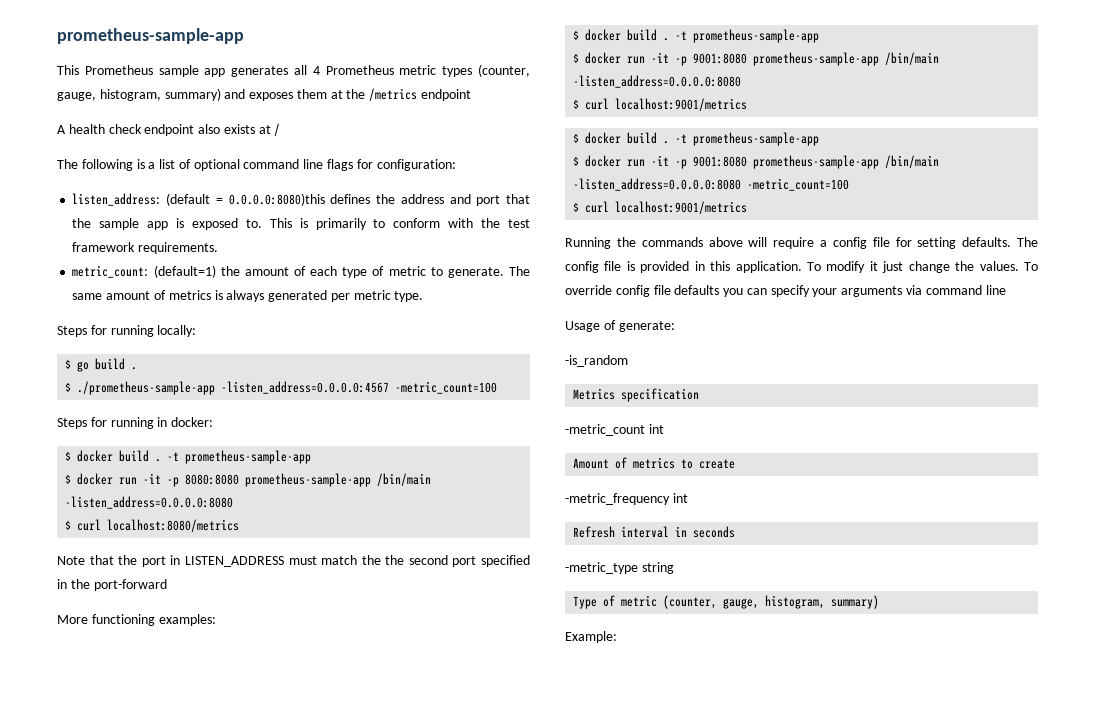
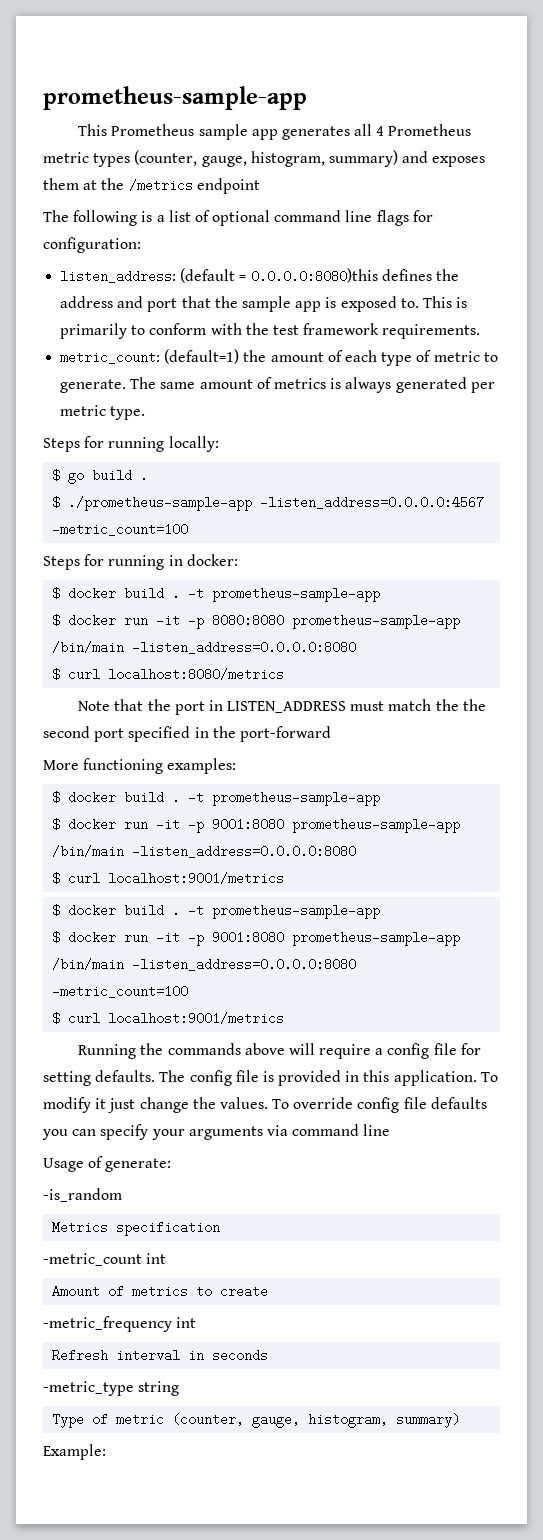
[57,123,281,136] // A health check endpoint also exists at / -> (260, 186) none

